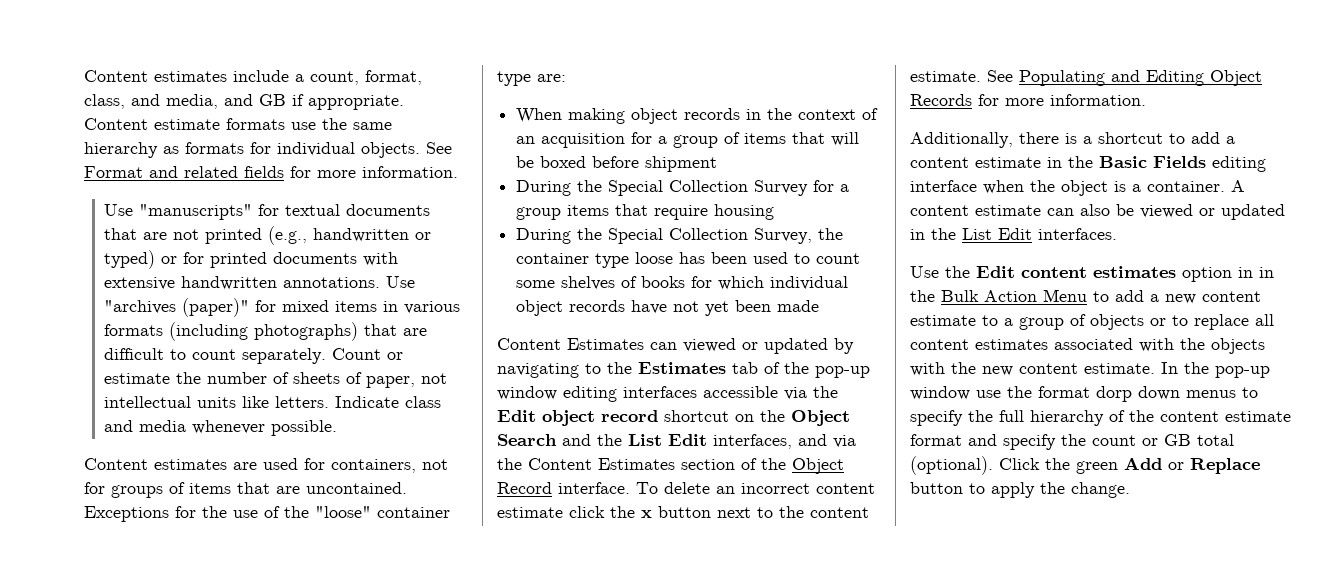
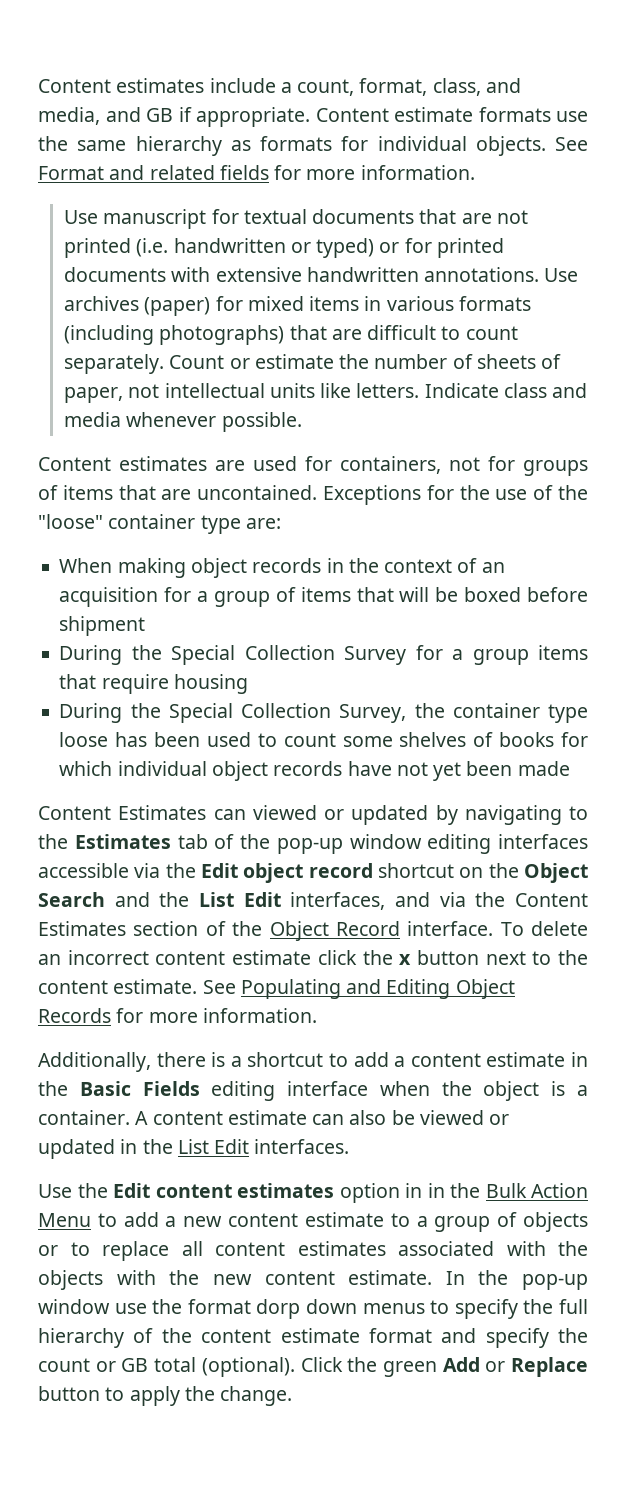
[139,204,253,220] "manuscripts" -> [103,209,207,229] manuscript
[268,226,308,245] (e.g., -> [136,238,169,257] (i.e.
[104,298,250,317] "archives (paper)" -> [64,296,211,316] archives (paper)

